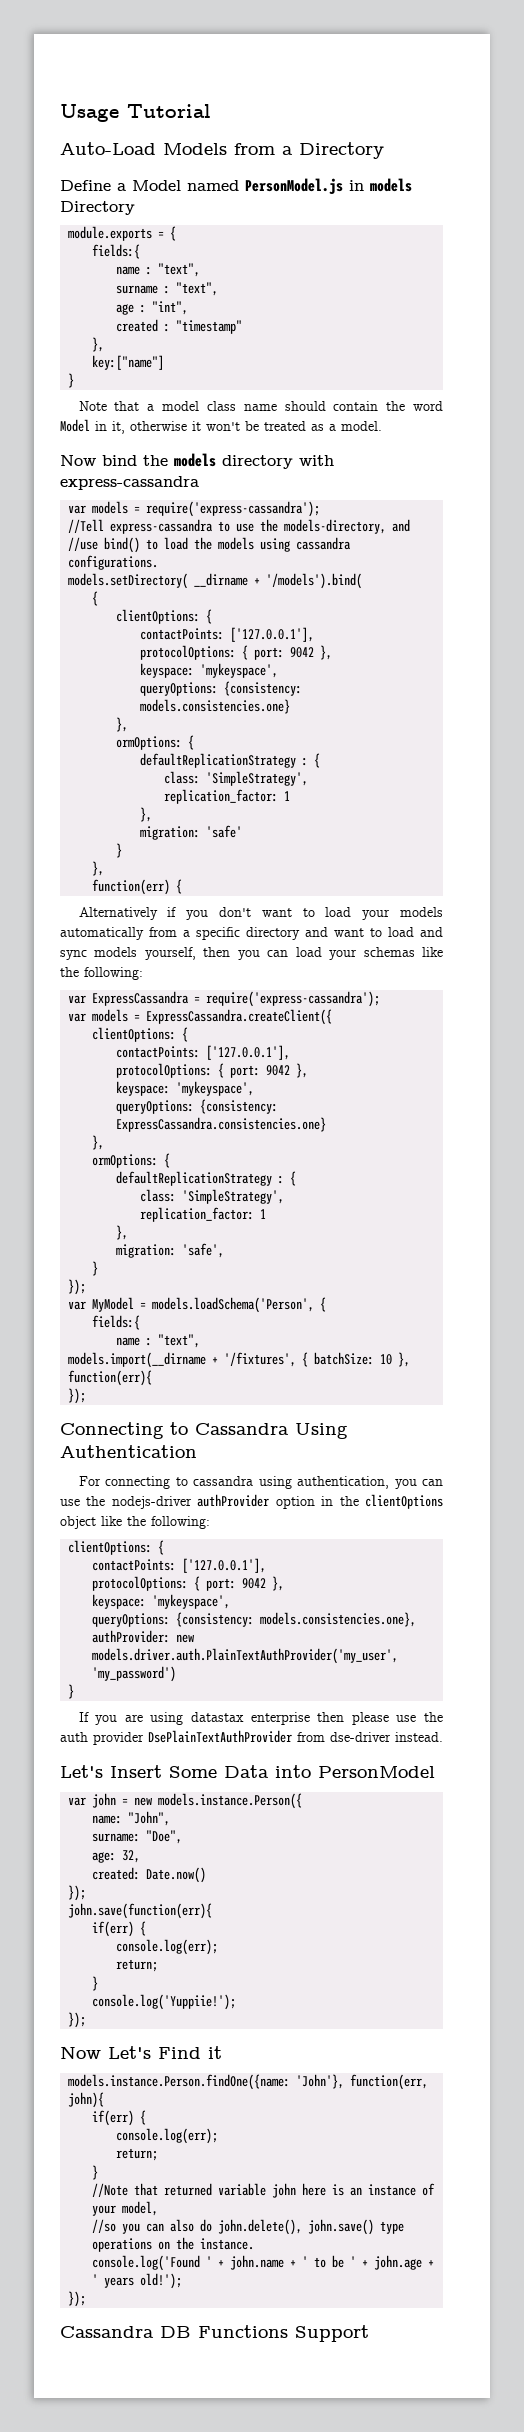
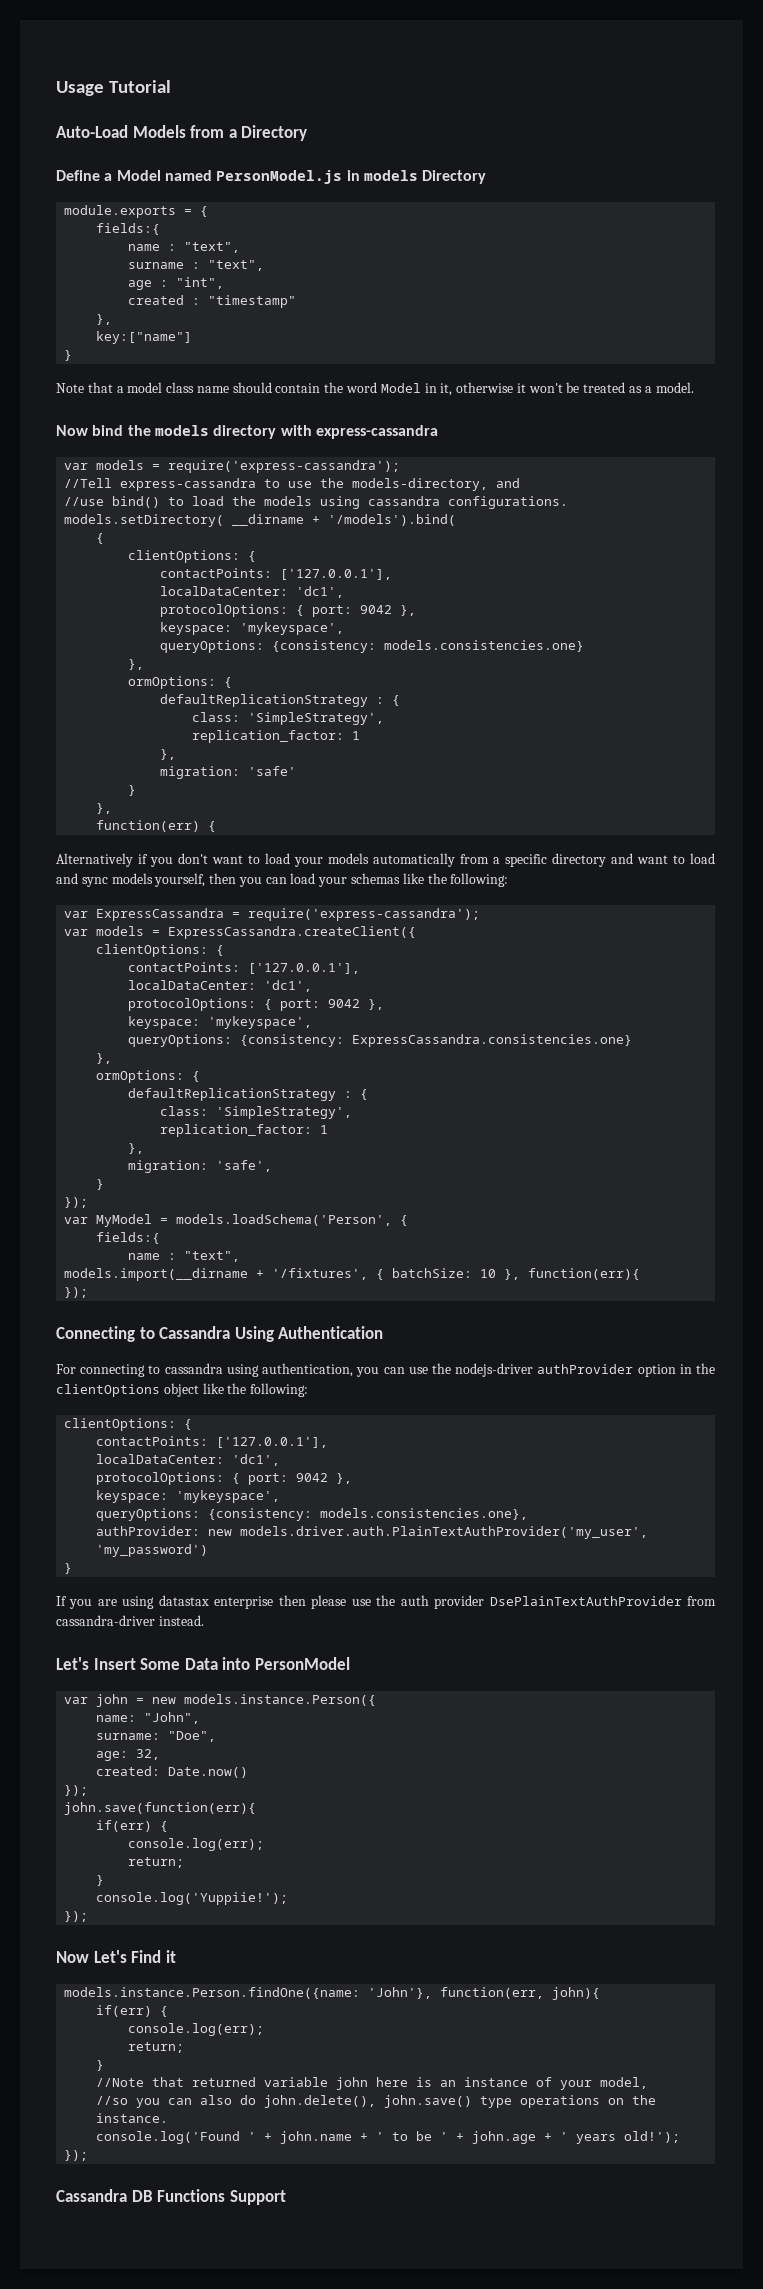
(315, 634) none -> [160,586,345,598] // localDataCenter: 'dc1',
(291, 1052) none -> [128,980,313,992] // localDataCenter: 'dc1',
(267, 1565) none -> [96,1454,281,1466] // localDataCenter: 'dc1',
[330,1732,391,1742] dse-driver -> [56,1615,155,1626] cassandra-driver

